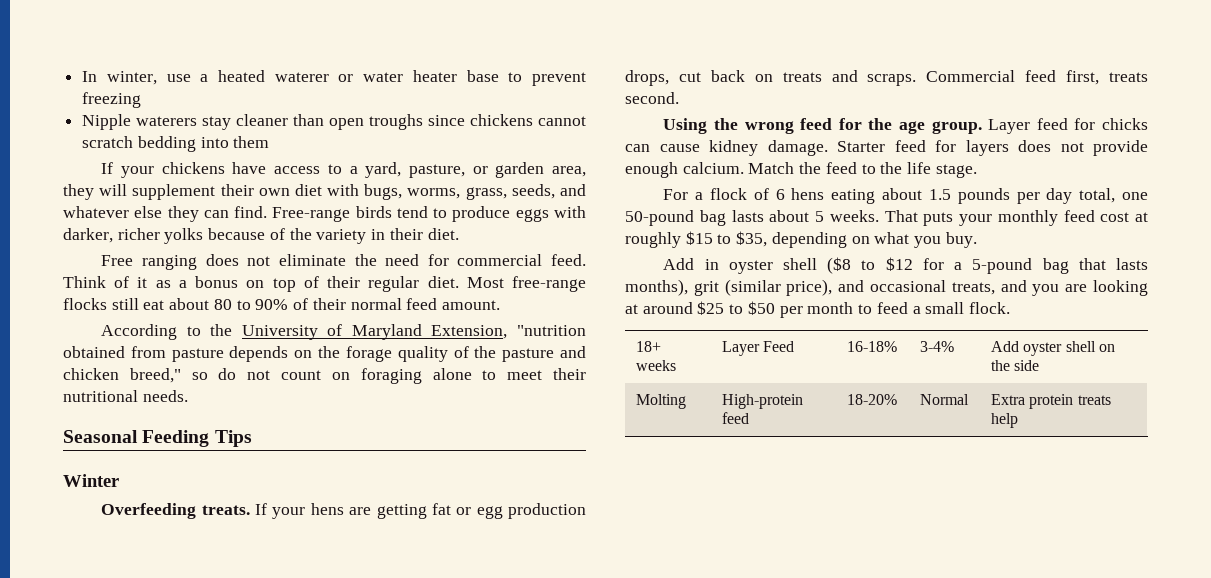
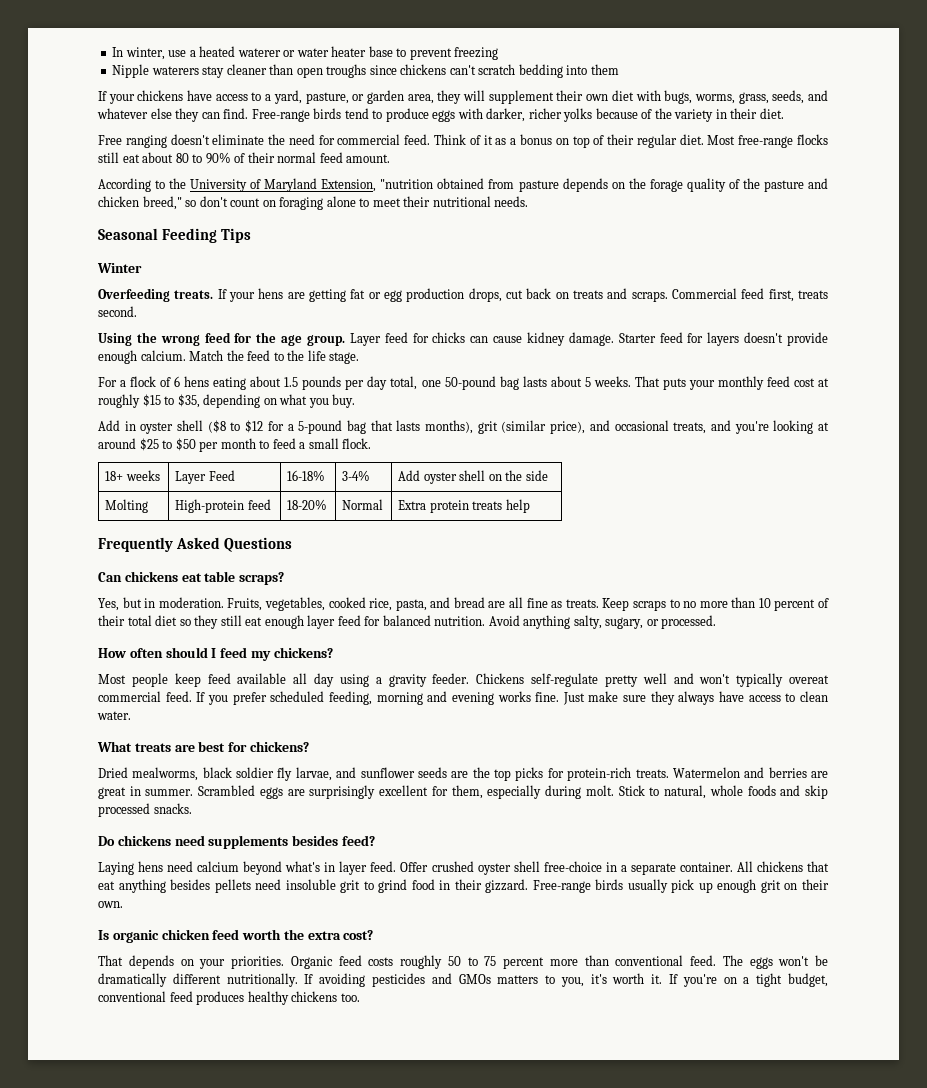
[538,116,586,126] cannot -> [449,65,476,75] can't
[205,254,271,266] does not -> [170,134,210,145] doesn't
[218,368,271,380] do not -> [199,196,228,207] don't
[1018,140,1084,152] does not -> [744,332,784,343] doesn't
[1032,284,1088,296] you are -> [734,421,769,434] you're
(1018, 420) none -> [98,537,293,552] [98,571,285,585] [98,597,830,611] [98,615,717,629] [98,647,333,661] [98,673,830,687] [98,691,828,705] [97,711,131,720] [97,741,309,752] [98,767,828,781] [98,785,828,799] [98,803,192,817] [98,835,375,849] [98,861,829,875] [98,879,829,893] [98,901,123,908] [98,929,374,943] [98,955,828,969] [98,973,828,987] [98,991,360,1005] // Frequently Asked Questions // Can chickens eat table scraps? // Yes, but in moderation. Fruits, vegetables, cooked rice, pasta, and bread are all fine as treats. Keep scraps to no more than 10 percent of their total diet so they still eat enough layer feed for balanced nutrition. Avoid anything salty, sugary, or processed. // How often should I feed my chickens? // Most people keep feed available all day using a gravity feeder. Chickens self-regulate pretty well and won't typically overeat commercial feed. If you prefer scheduled feeding, morning and evening works fine. Just make sure they always have access to clean water. // What treats are best for chickens? // Dried mealworms, black soldier fly larvae, and sunflower seeds are the top picks for protein-rich treats. Watermelon and berries are great in summer. Scrambled eggs are surprisingly excellent for them, especially during molt. Stick to natural, whole foods and skip processed snacks. // Do chickens need supplements besides feed? // Laying hens need calcium beyond what's in layer feed. Offer crushed oyster shell free-choice in a separate container. All chickens that eat anything besides pellets need insoluble grit to grind food in their gizzard. Free-range birds usually pick up enough grit on their own. // Is organic chicken feed worth the extra cost? // That depends on your priorities. Organic feed costs roughly 50 to 75 percent more than conventional feed. The eggs won't be dramatically different nutritionally. If avoiding pesticides and GMOs matters to you, it's worth it. If you're on a tight budget, conventional feed produces healthy chickens too.

